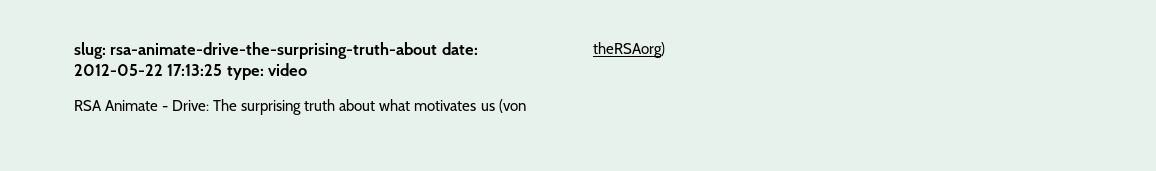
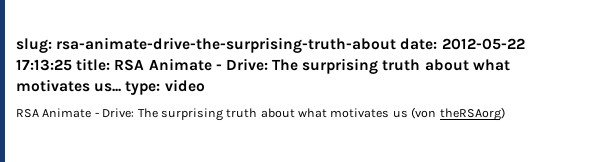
(223, 70) none -> [76,58,510,74] [16,79,122,92] title: RSA Animate - Drive: The surprising truth about what motivates us...

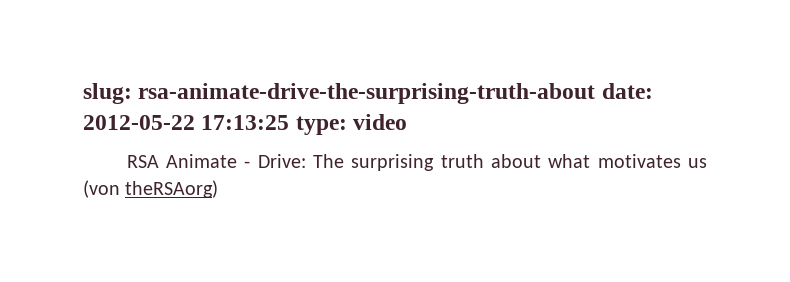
[76,58,510,74] [16,79,122,92] title: RSA Animate - Drive: The surprising truth about what motivates us... -> (290, 122) none

